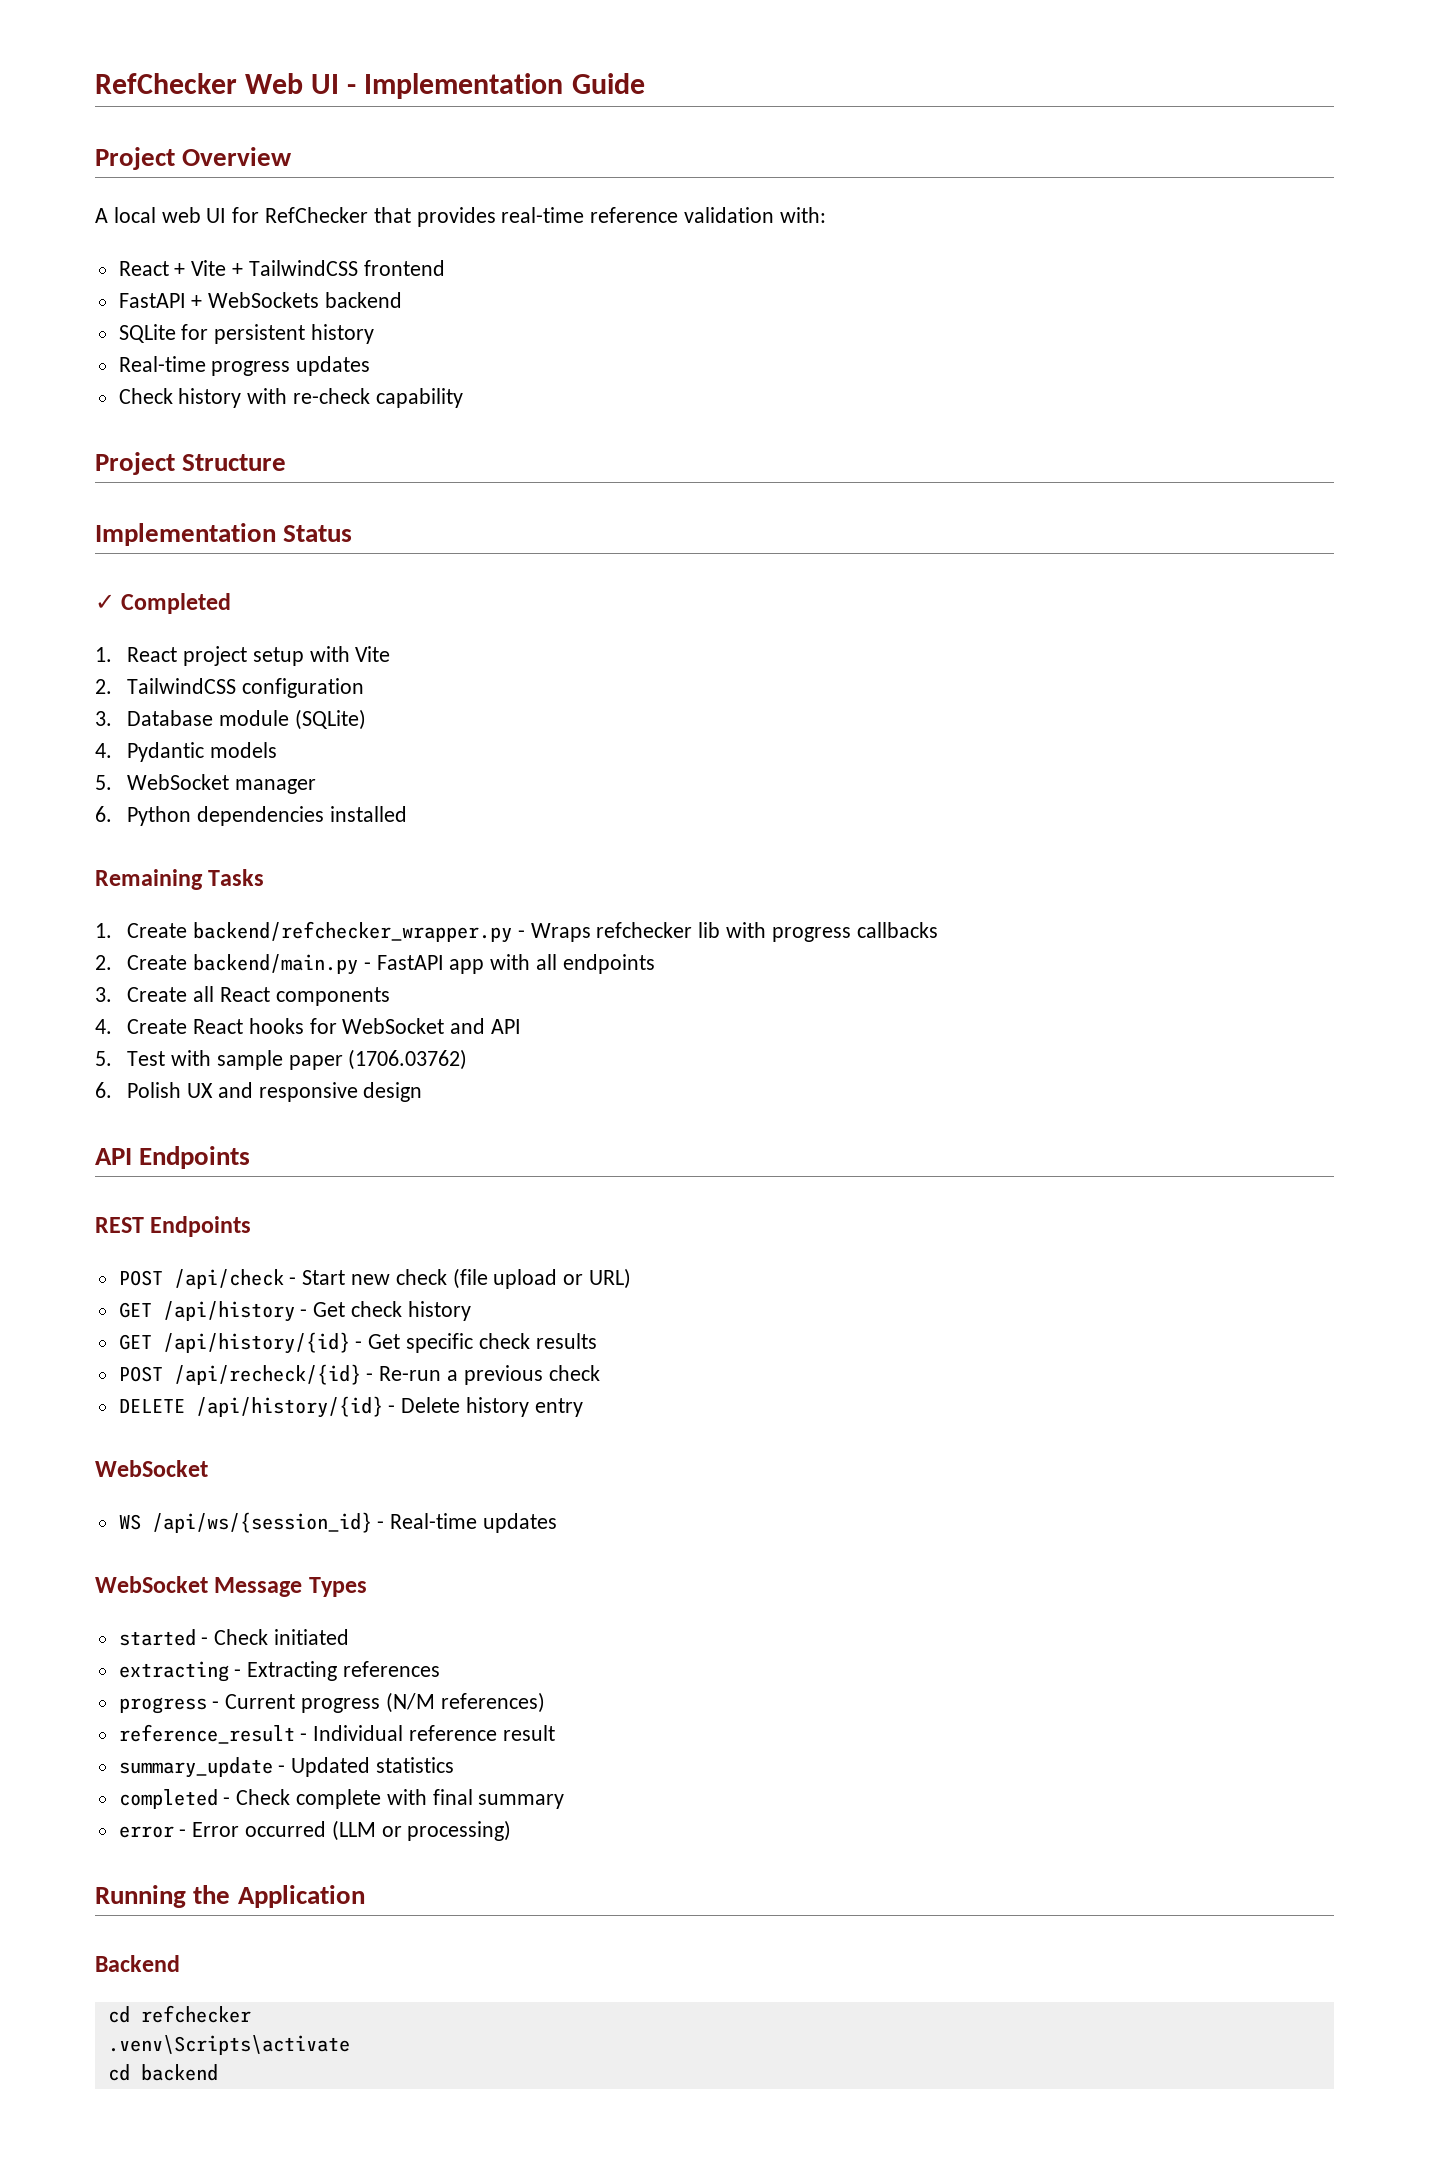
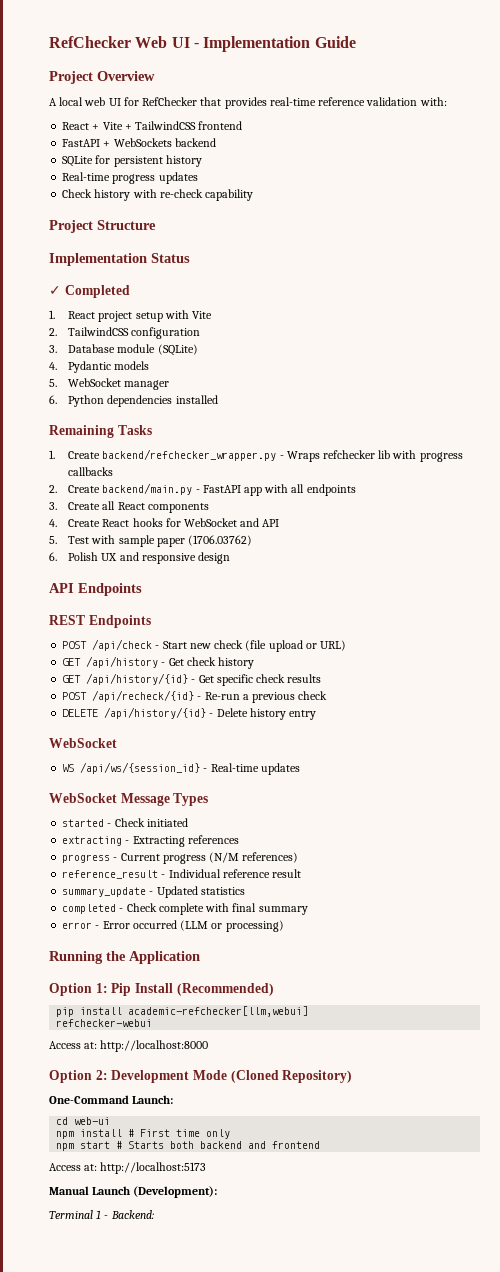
[95,1955,180,1972] [107,2005,251,2023] [107,2035,350,2055] [107,2064,218,2081] Backend // cd refchecker // .venv\Scripts\activate // cd backend -> [49,983,274,996] [56,1006,309,1017] [56,1019,153,1027] [49,1040,209,1052] [49,1070,353,1083] [49,1095,174,1104] [56,1117,111,1125] [56,1129,231,1139] [56,1141,321,1151] [49,1162,207,1174] [49,1186,218,1198] [49,1210,154,1219] Option 1: Pip Install (Recommended) // pip install academic-refchecker[llm,webui] // refchecker-webui // Access at: http://localhost:8000 // Option 2: Development Mode (Cloned Repository) // One-Command Launch: // cd web-ui // npm install # First time only // npm start # Starts both backend and frontend // Access at: http://localhost:5173 // Manual Launch (Development): // Terminal 1 - Backend:

